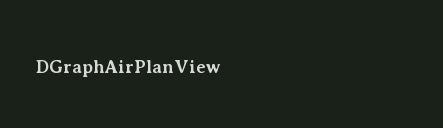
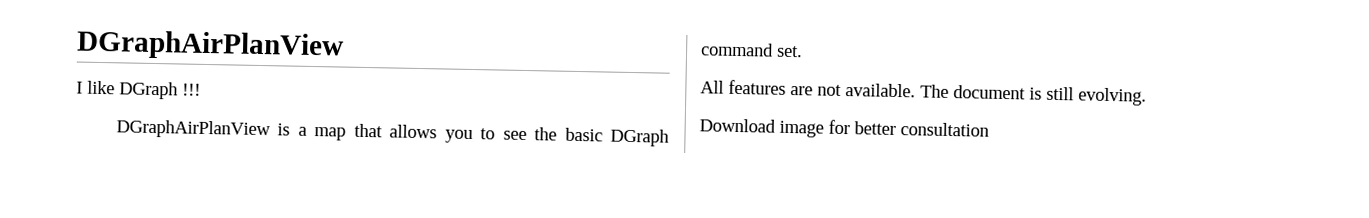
[36,60,221,77] DGraphAirPlanView -> [76,29,344,62] [76,80,201,100] [115,119,669,147] [701,42,803,58] [700,79,1147,106] [699,118,989,138] DGraphAirPlanView // I like DGraph !!! // DGraphAirPlanView is a map that allows you to see the basic DGraph command set. // All features are not available. The document is still evolving. // Download image for better consultation

